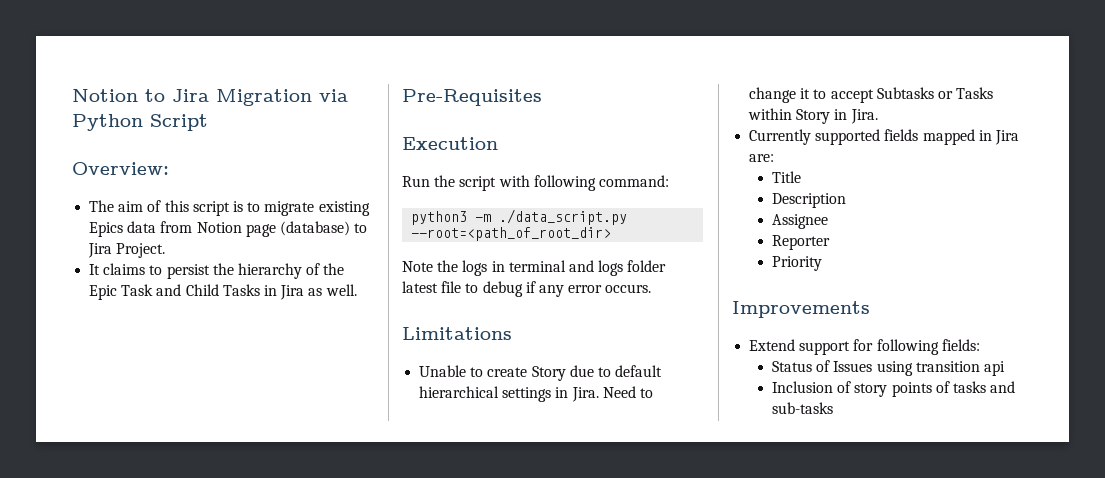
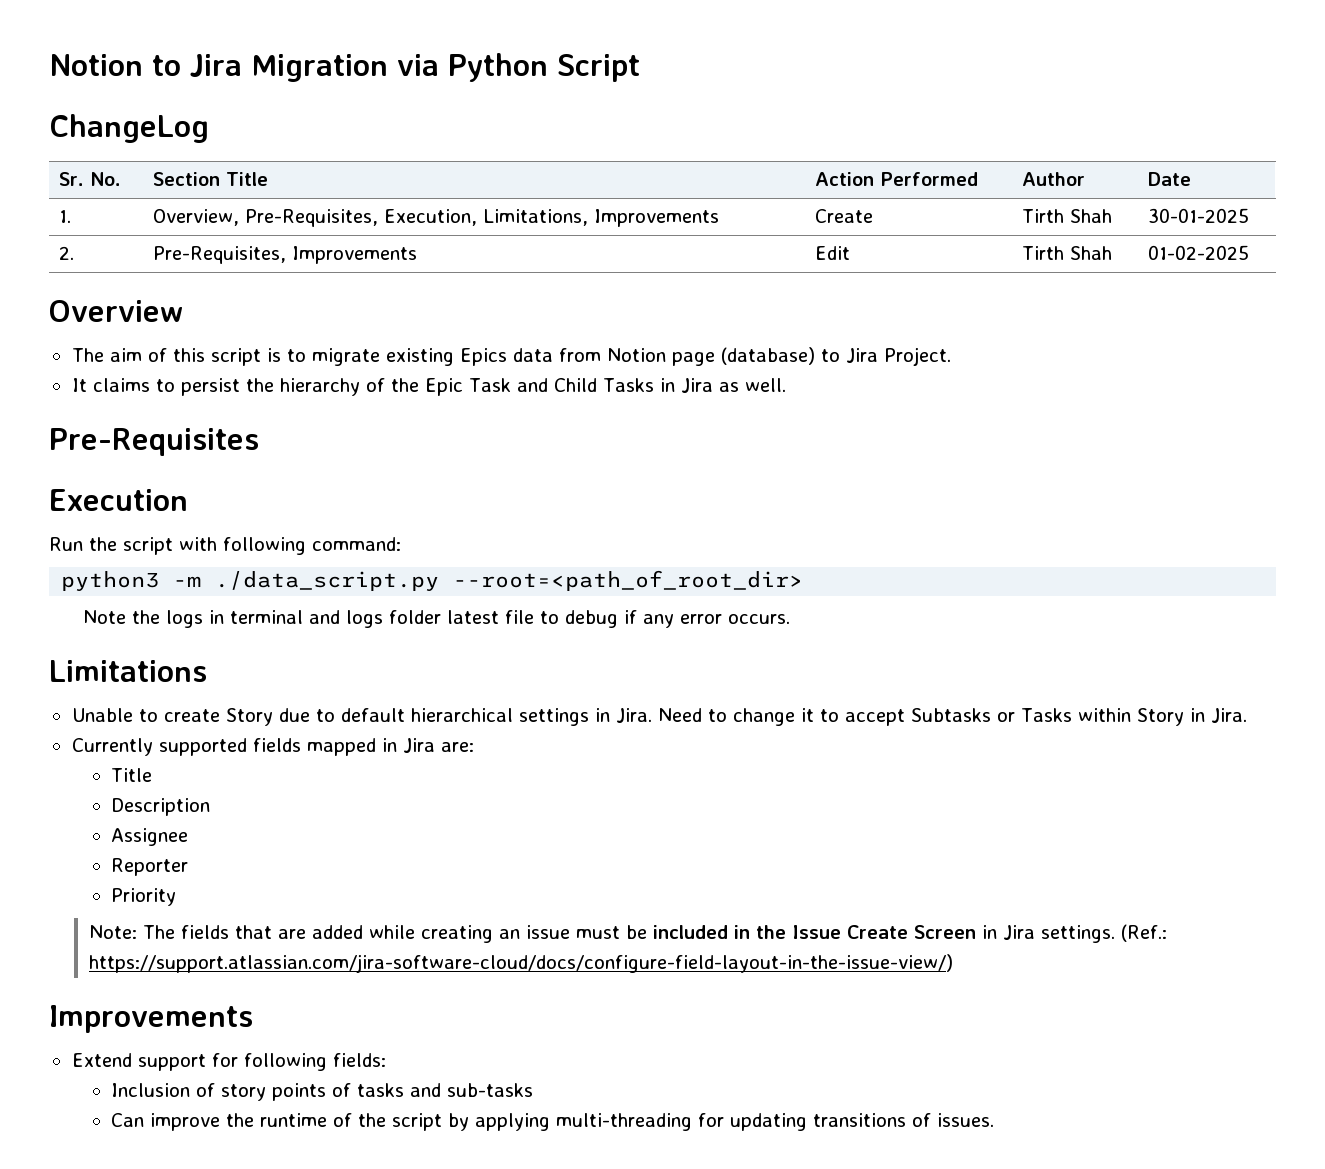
[72,162,169,175] Overview: -> [49,114,209,143] [58,172,121,186] [152,172,268,186] [814,172,978,186] [1021,172,1085,186] [1147,172,1191,186] [58,210,71,223] [152,209,719,227] [814,209,873,223] [1021,209,1112,223] [1147,208,1249,223] [58,246,74,260] [152,246,417,264] [814,246,850,260] [1021,246,1112,260] [1147,245,1249,260] [49,300,184,322] ChangeLog // Sr. No. | Section Title | Action Performed | Author | Date // 1. | Overview, Pre-Requisites, Execution, Limitations, Improvements | Create | Tirth Shah | 30-01-2025 // 2. | Pre-Requisites, Improvements | Edit | Tirth Shah | 01-02-2025 // Overview
(823, 263) none -> [88,924,1167,943] [88,954,953,973] // Note: The fields that are added while creating an issue must be included in the Issue Create Screen in Jira settings. (Ref.: https://support.atlassian.com/jira-software-cloud/docs/configure-field-layout-in-the-issue-view/)
[772,360,1006,376] // Status of Issues using transition api -> (386, 1060) none
(834, 408) none -> [111,1113,995,1131] // Can improve the runtime of the script by applying multi-threading for updating transitions of issues.

